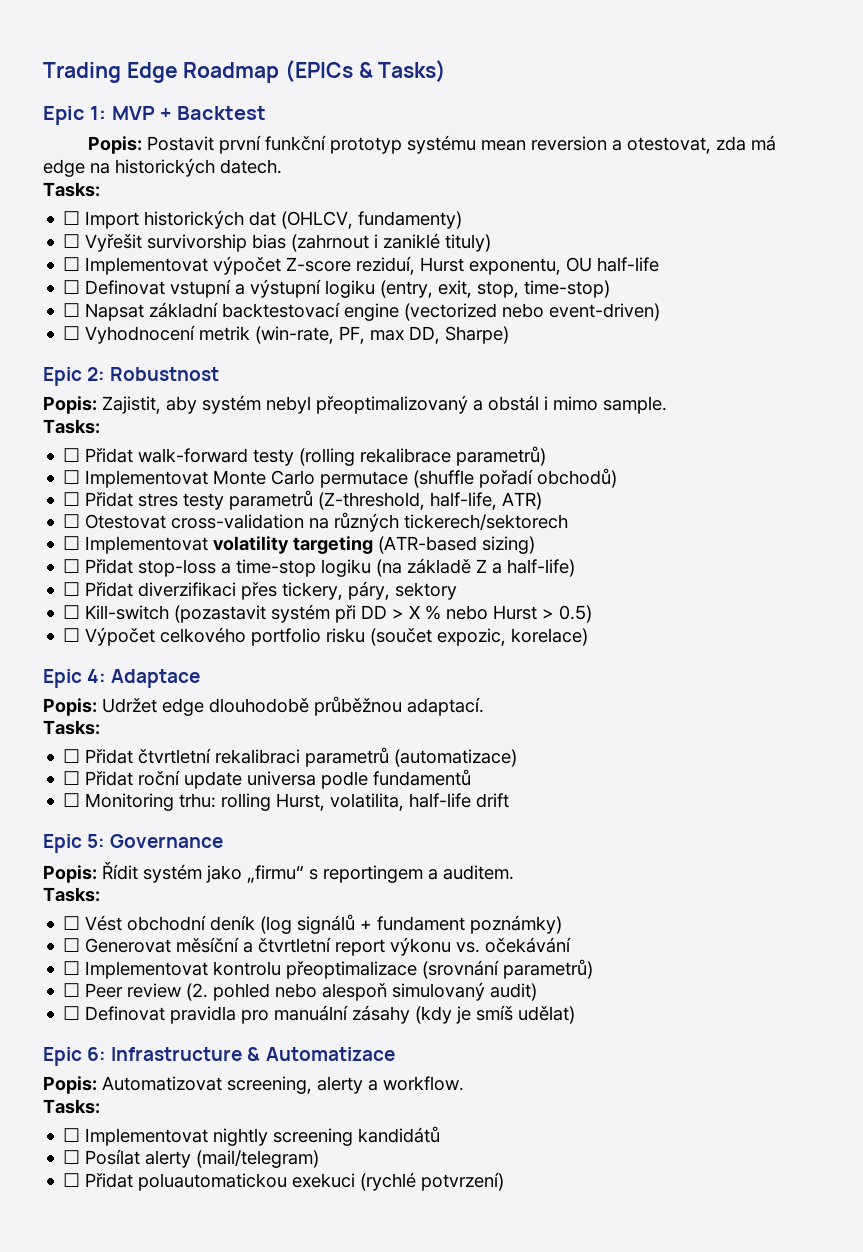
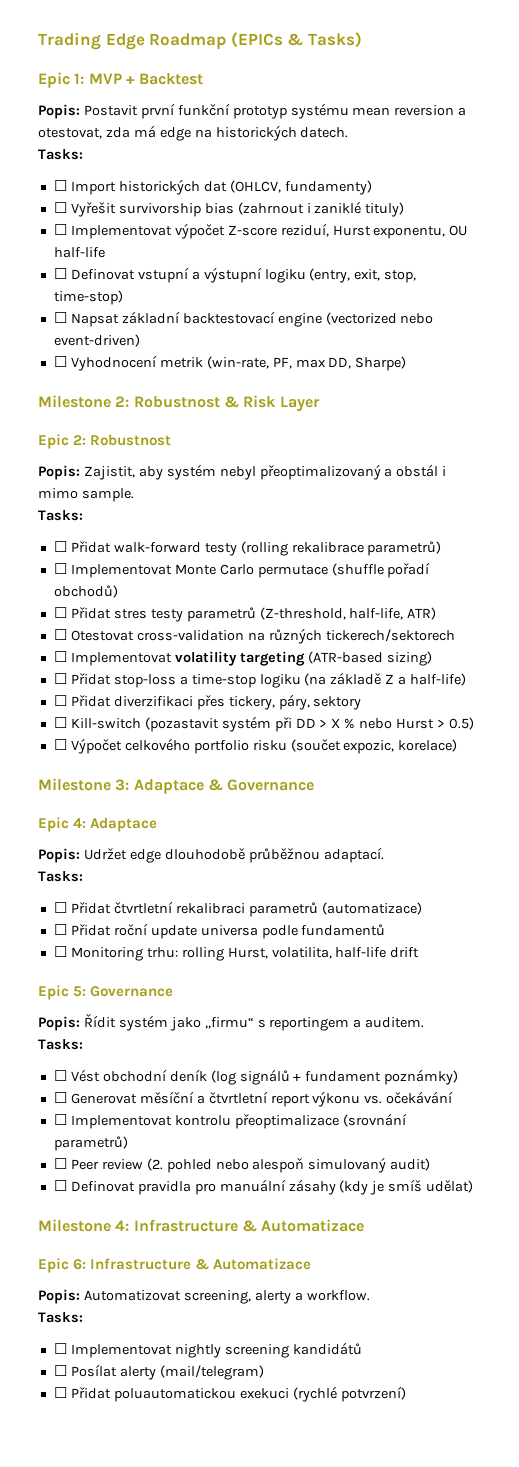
(510, 335) none -> [38,395,320,412] // Milestone 2: Robustnost & Risk Layer
(589, 637) none -> [38,778,315,794] // Milestone 3: Adaptace & Governance
(576, 1015) none -> [38,1219,365,1232] // Milestone 4: Infrastructure & Automatizace

